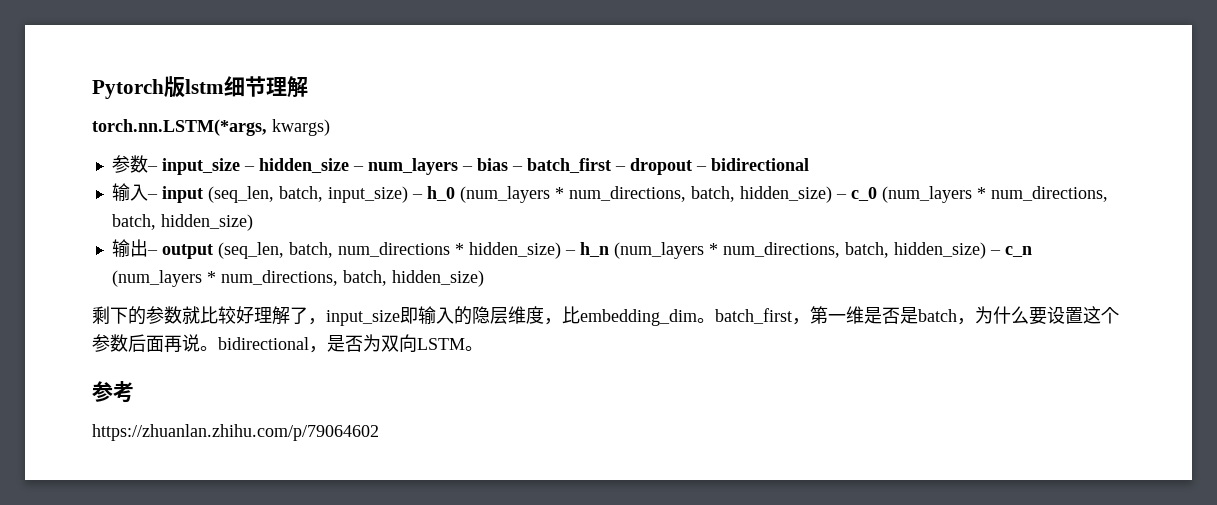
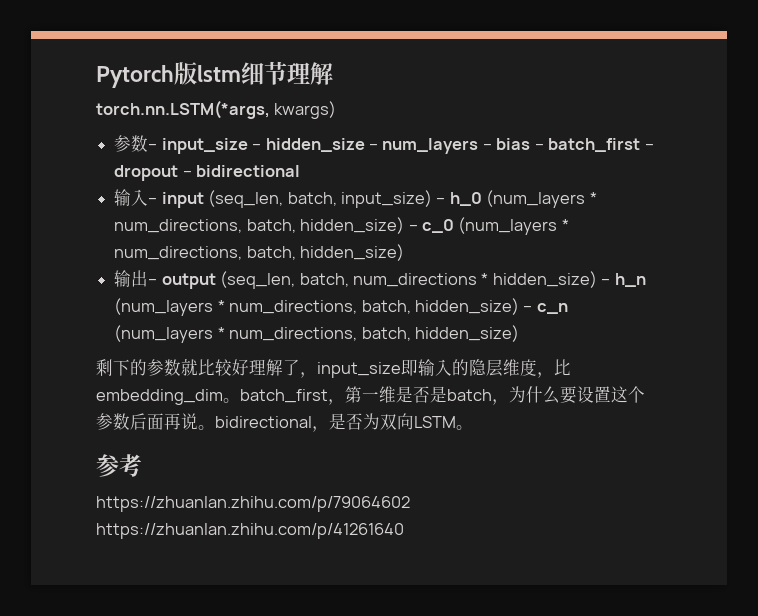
(379, 432) none -> [96,523,404,539] https://zhuanlan.zhihu.com/p/41261640

